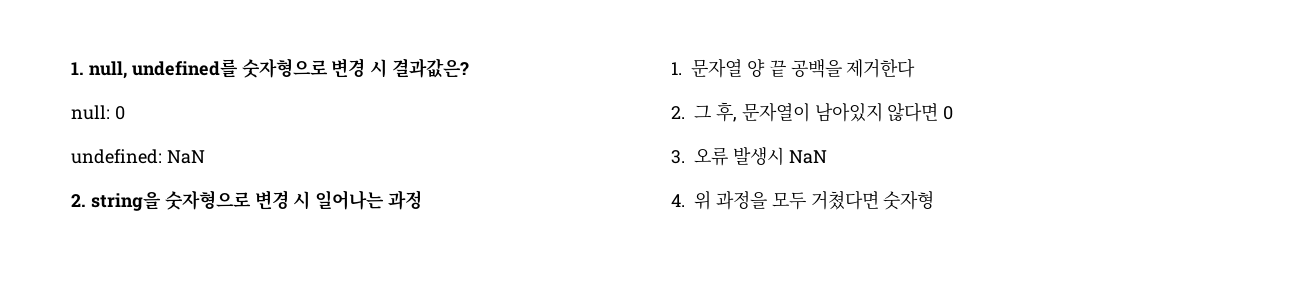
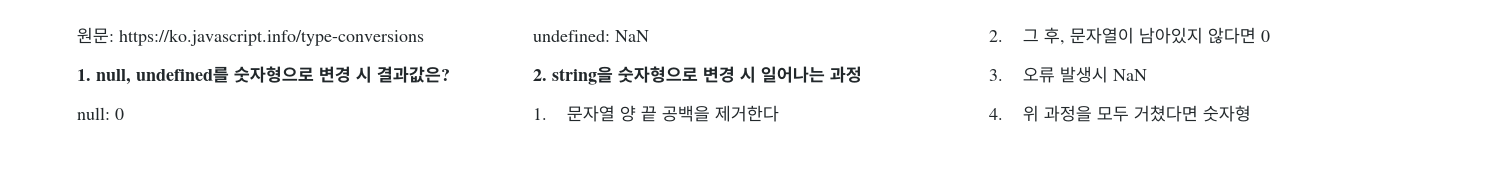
(71, 68) none -> [77,27,424,46] 원문: https://ko.javascript.info/type-conversions //

